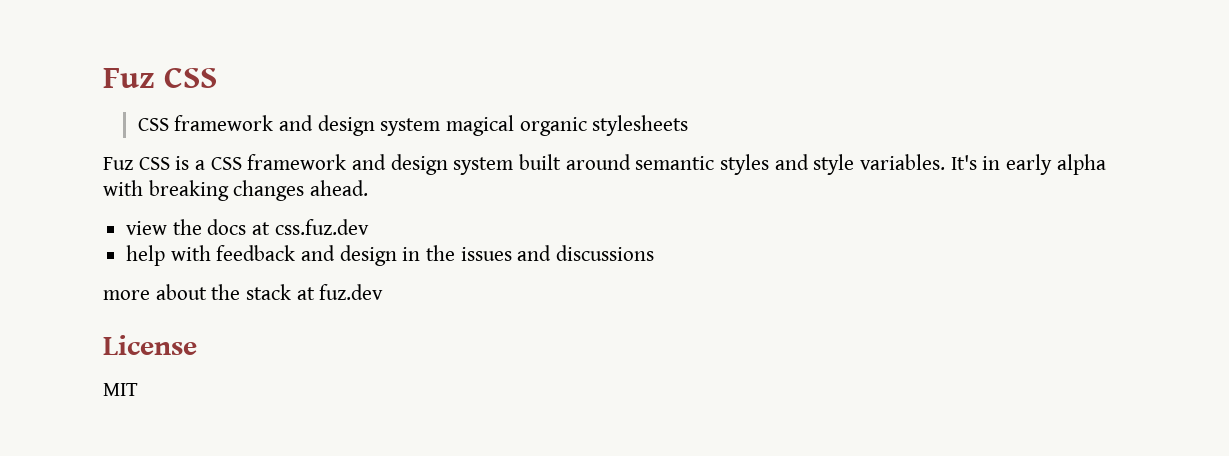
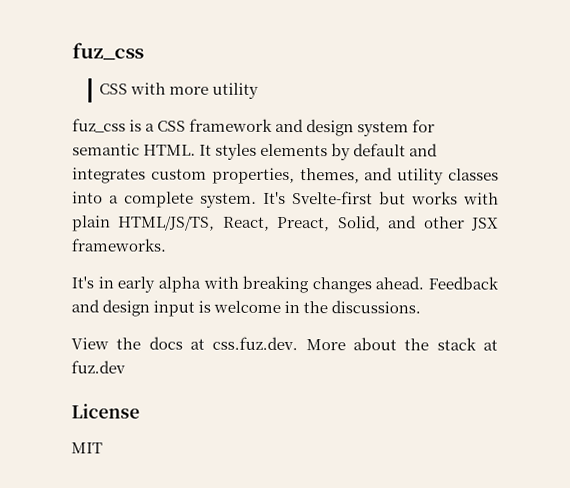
[103,67,217,88] [137,115,689,136] [103,157,170,170] Fuz CSS // CSS framework and design system magical organic stylesheets // Fuz CSS -> [72,42,144,61] [98,82,260,99] [72,118,126,133] fuz_css // CSS with more utility // fuz_css
[519,154,946,175] built around semantic styles and style variables. -> [412,119,436,133] [72,143,439,161] [72,167,499,185] [72,191,499,208] [72,215,500,232] [71,238,167,252] for semantic HTML. It styles elements by default and integrates custom properties, themes, and utility classes into a complete system. It's Svelte-first but works with plain HTML/JS/TS, React, Preact, Solid, and other JSX frameworks. //
[126,219,369,235] [126,245,655,266] [103,290,150,300] // view the docs at css.fuz.dev // help with feedback and design in the issues and discussions // more -> [428,276,499,290] [71,299,422,317] [71,336,346,351] Feedback and design input is welcome in the discussions. // View the docs at css.fuz.dev. More

